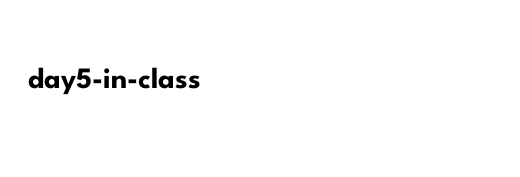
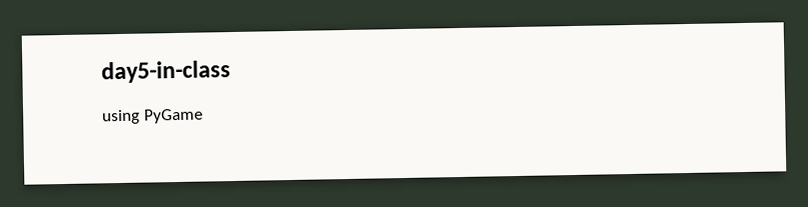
(201, 81) none -> [102,108,203,125] // using PyGame

